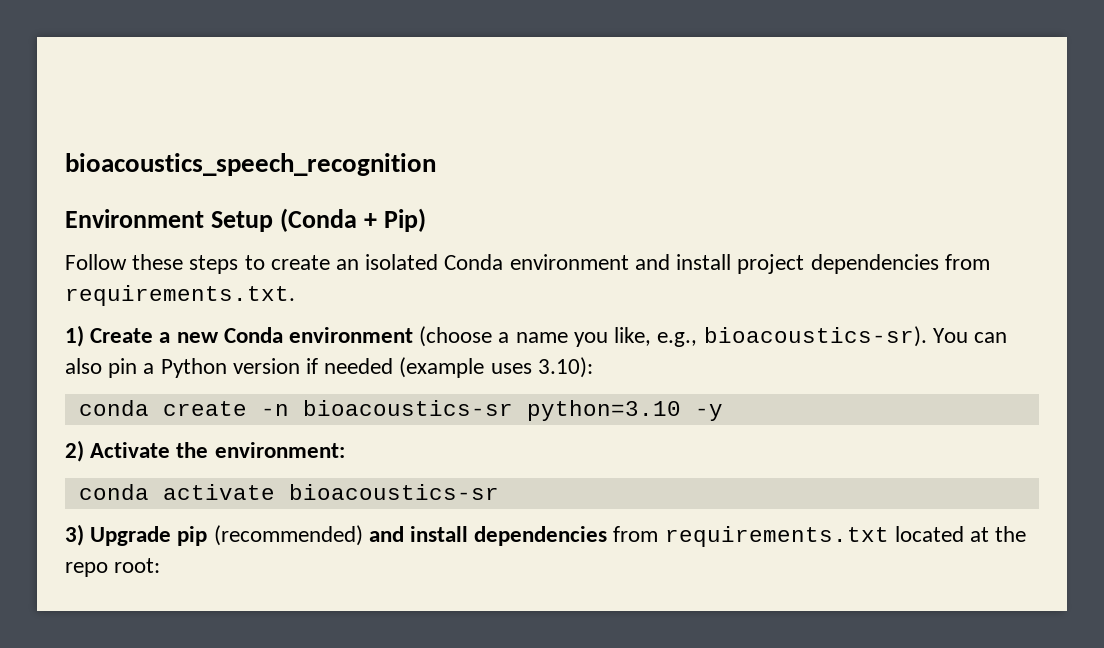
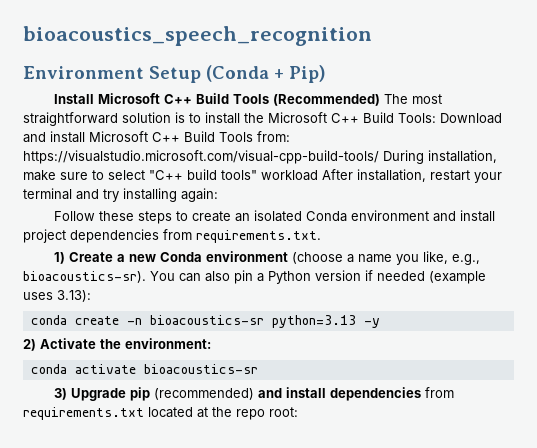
(426, 220) none -> [54,93,443,106] [23,112,502,126] [23,131,290,143] [23,150,497,164] [23,169,502,183] [23,188,218,202] // Install Microsoft C++ Build Tools (Recommended) The most straightforward solution is to install the Microsoft C++ Build Tools: Download and install Microsoft C++ Build Tools from: https://visualstudio.microsoft.com/visual-cpp-build-tools/ During installation, make sure to select "C++ build tools" workload After installation, restart your terminal and try installing again:
[537,357,593,378] 3.10): -> [57,290,91,302] 3.13):
[526,400,681,421] python=3.10 -> [271,315,356,328] python=3.13

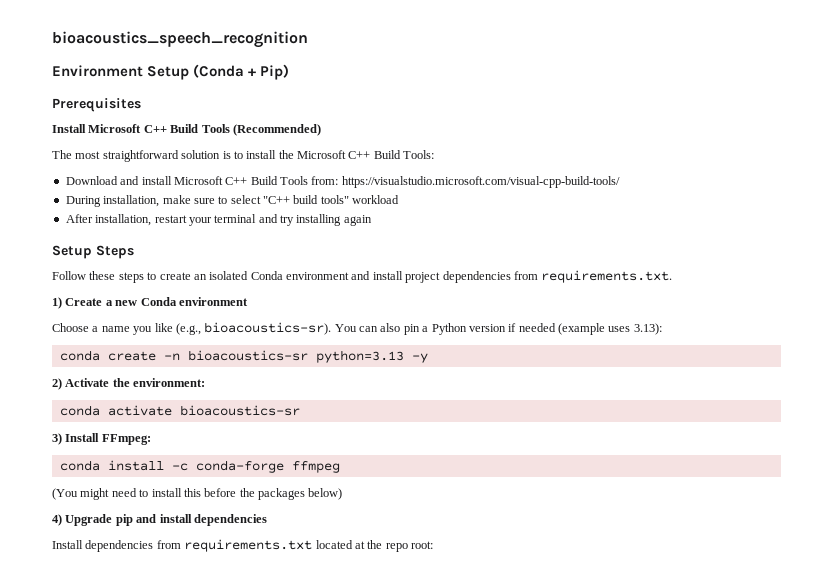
(326, 74) none -> [52,98,141,112] // Prerequisites
(381, 100) none -> (321, 130) //
(436, 118) none -> (435, 154) //
(379, 157) none -> (620, 182) //
(318, 175) none -> (400, 199) //
[181,188,218,202] again: -> [343,215,372,226] [52,245,134,259] again // Setup Steps
[292,252,344,264] (choose -> [52,323,89,332] // Choose
[423,251,481,265] like, e.g., -> [154,323,201,335] like (e.g.,
(68, 394) none -> [65,433,151,445] [59,460,340,473] [52,488,343,500] [52,514,62,526] Install FFmpeg: // conda install -c conda-forge ffmpeg // (You might need to install this before the packages below) // 4)
[154,388,255,400] (recommended) -> (133, 520) none
(422, 394) none -> [52,540,154,552] // Install dependencies

